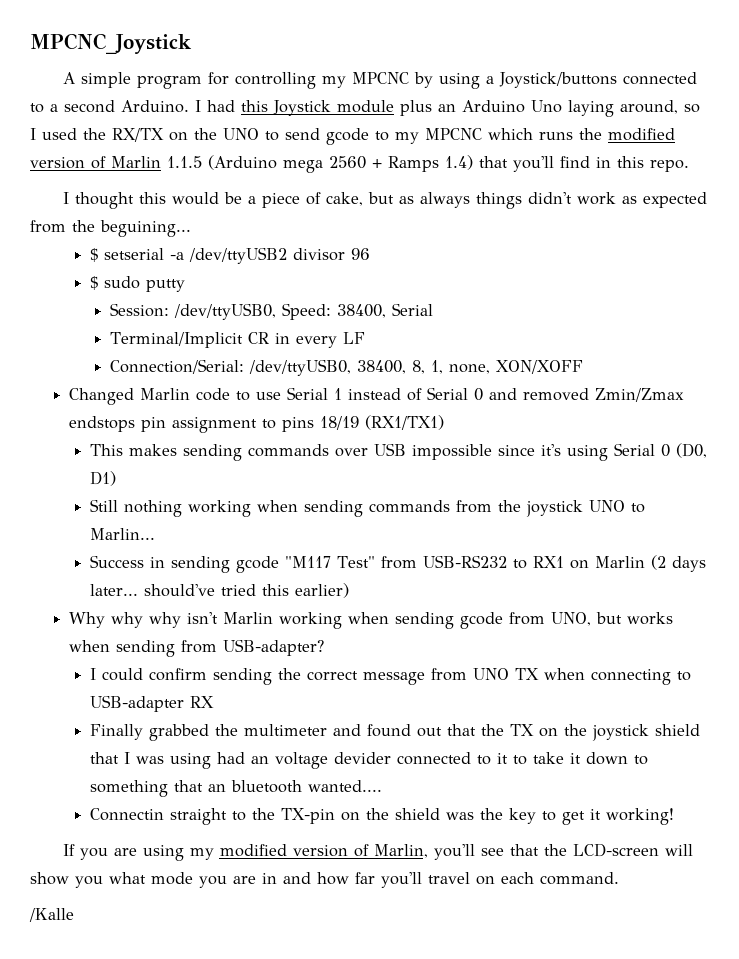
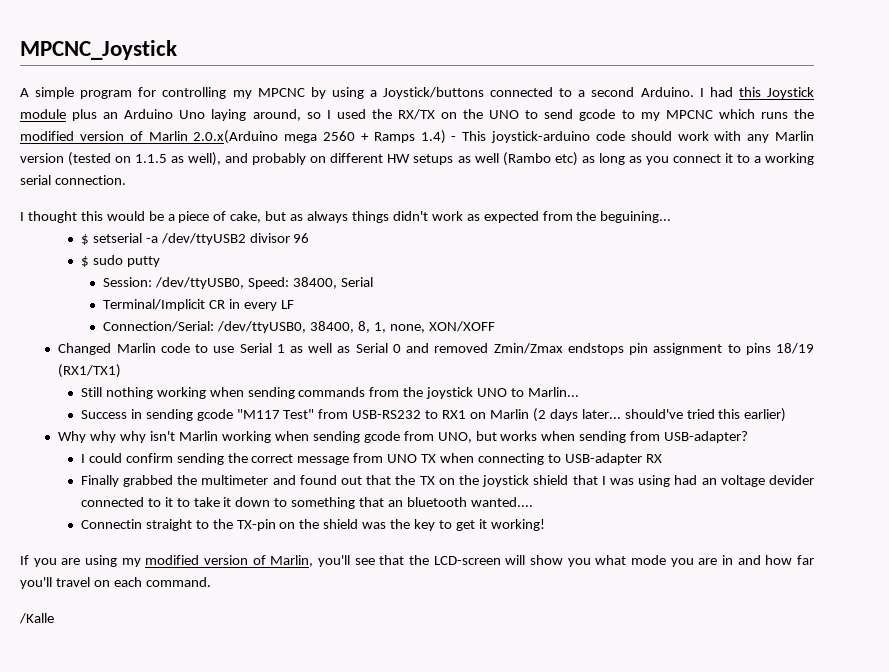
[167,155,277,170] 1.1.5 (Arduino -> [193,130,279,144] 2.0.x(Arduino
[479,156,689,172] that you'll find in this repo. -> [451,131,815,143] [20,152,814,166] [20,175,126,185] - This joystick-arduino code should work with any Marlin version (tested on 1.1.5 as well), and probably on different HW setups as well (Rambo etc) as long as you connect it to a working serial connection.
[347,388,422,401] instead of -> [290,343,351,353] as well as
[89,443,707,461] [89,471,116,486] // This makes sending commands over USB impossible since it's using Serial 0 (D0, D1) -> (122, 371) none

